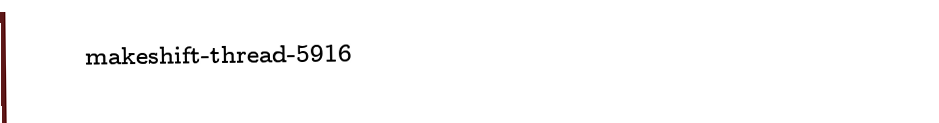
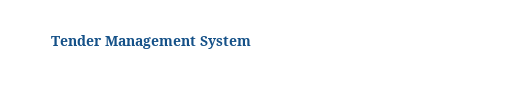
[84,44,352,65] makeshift-thread-5916 -> [51,35,251,49] Tender Management System

